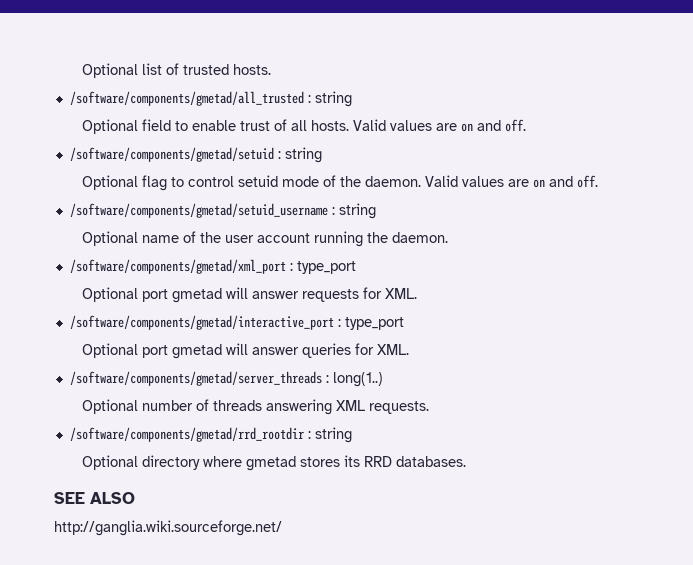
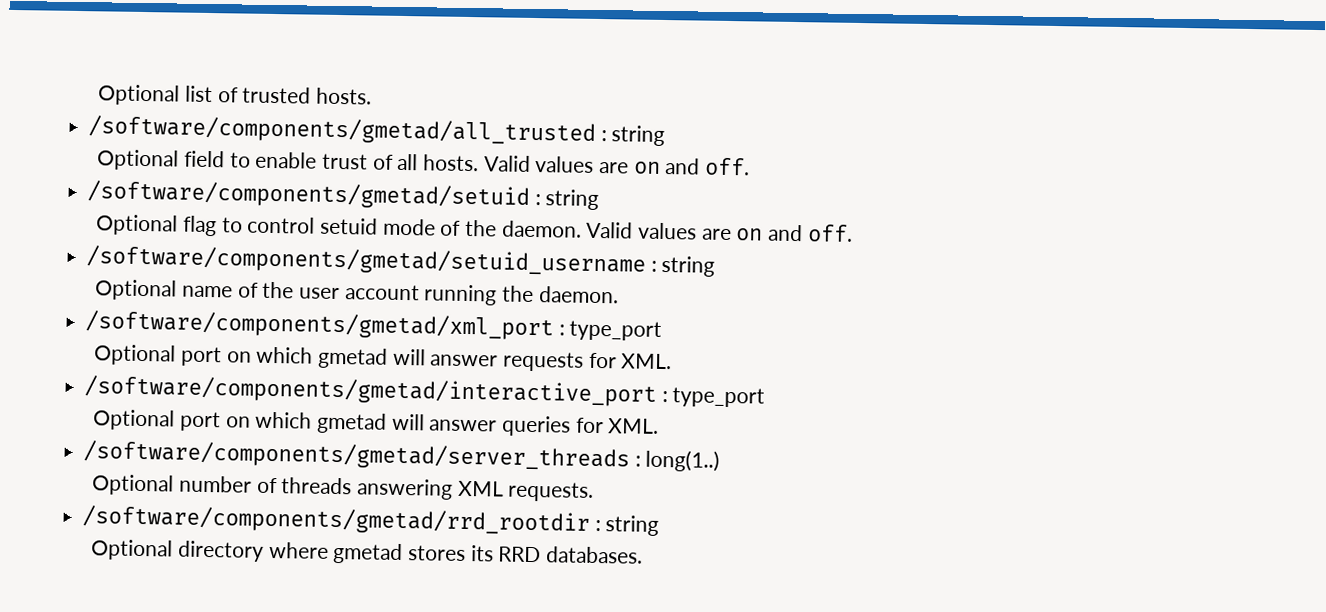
(168, 295) none -> [226,346,314,364] on which
(168, 351) none -> [225,411,313,429] on which
[54,492,135,504] [54,520,282,536] // SEE ALSO // http://ganglia.wiki.sourceforge.net/ -> (644, 555) none

